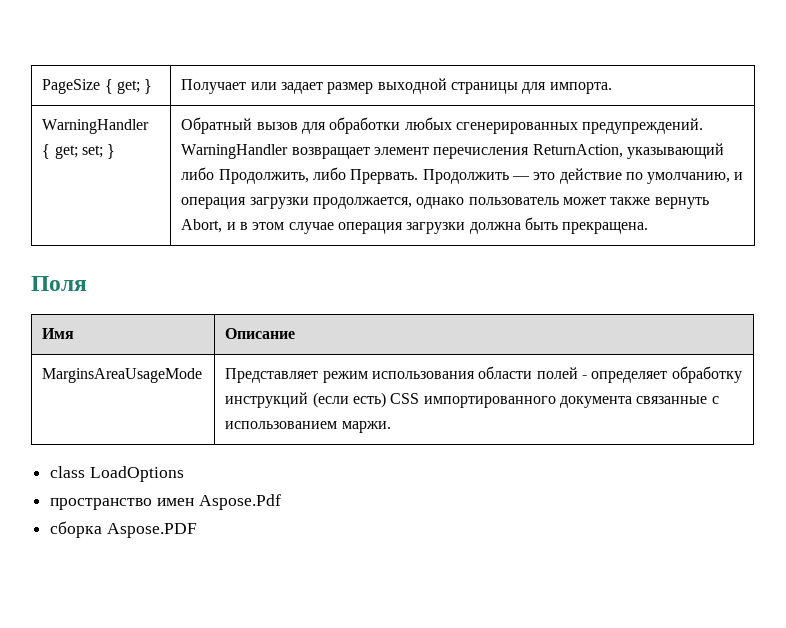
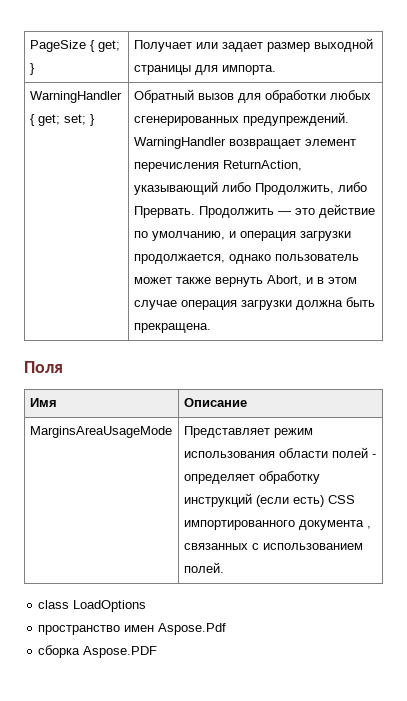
[636,396,708,404] связанные -> [366,526,371,529] [183,543,248,550] , связанных
[341,421,391,433] маржи. -> [183,562,224,573] полей.

